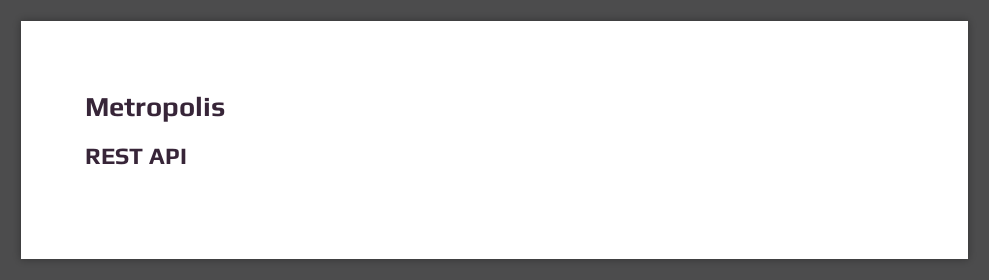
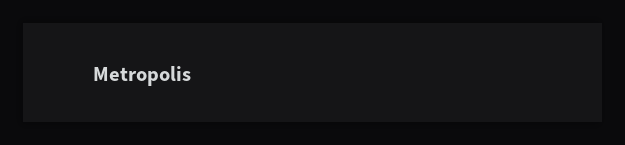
[85,148,188,165] // REST API -> (191, 76) none

